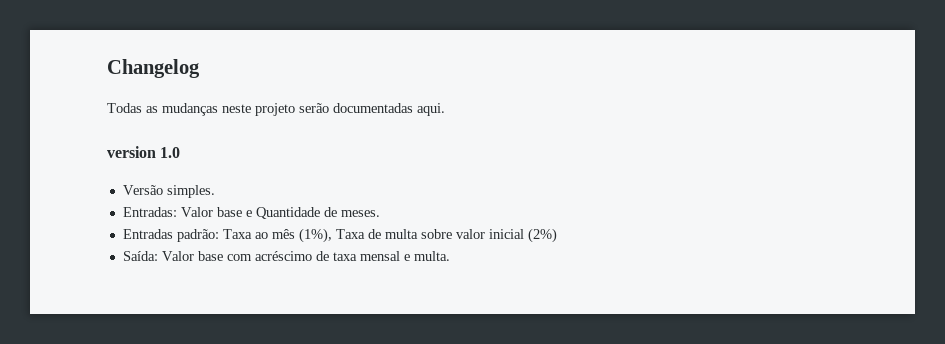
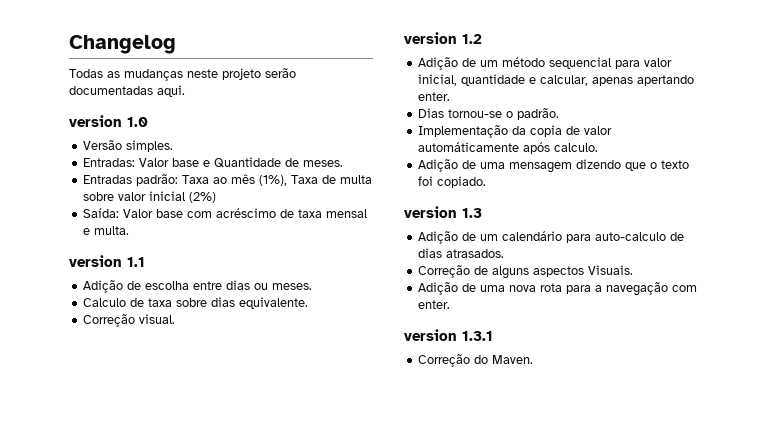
(450, 256) none -> [69,255,145,267] [83,280,313,293] [83,297,309,309] [83,314,176,327] [404,32,482,44] [418,57,673,70] [418,74,695,86] [418,92,451,101] [418,108,560,120] [418,125,613,138] [418,142,599,154] [418,159,690,173] [418,176,487,188] [404,206,482,218] [418,231,685,244] [418,248,505,258] [418,265,634,279] [418,282,698,296] [418,300,451,309] [404,329,493,341] [418,354,534,367] // version 1.1 // Adição de escolha entre dias ou meses. // Calculo de taxa sobre dias equivalente. // Correção visual. // version 1.2 // Adição de um método sequencial para valor inicial, quantidade e calcular, apenas apertando enter. // Dias tornou-se o padrão. // Implementação da copia de valor automáticamente após calculo. // Adição de uma mensagem dizendo que o texto foi copiado. // version 1.3 // Adição de um calendário para auto-calculo de dias atrasados. // Correção de alguns aspectos Visuais. // Adição de uma nova rota para a navegação com enter. // version 1.3.1 // Correção do Maven.

